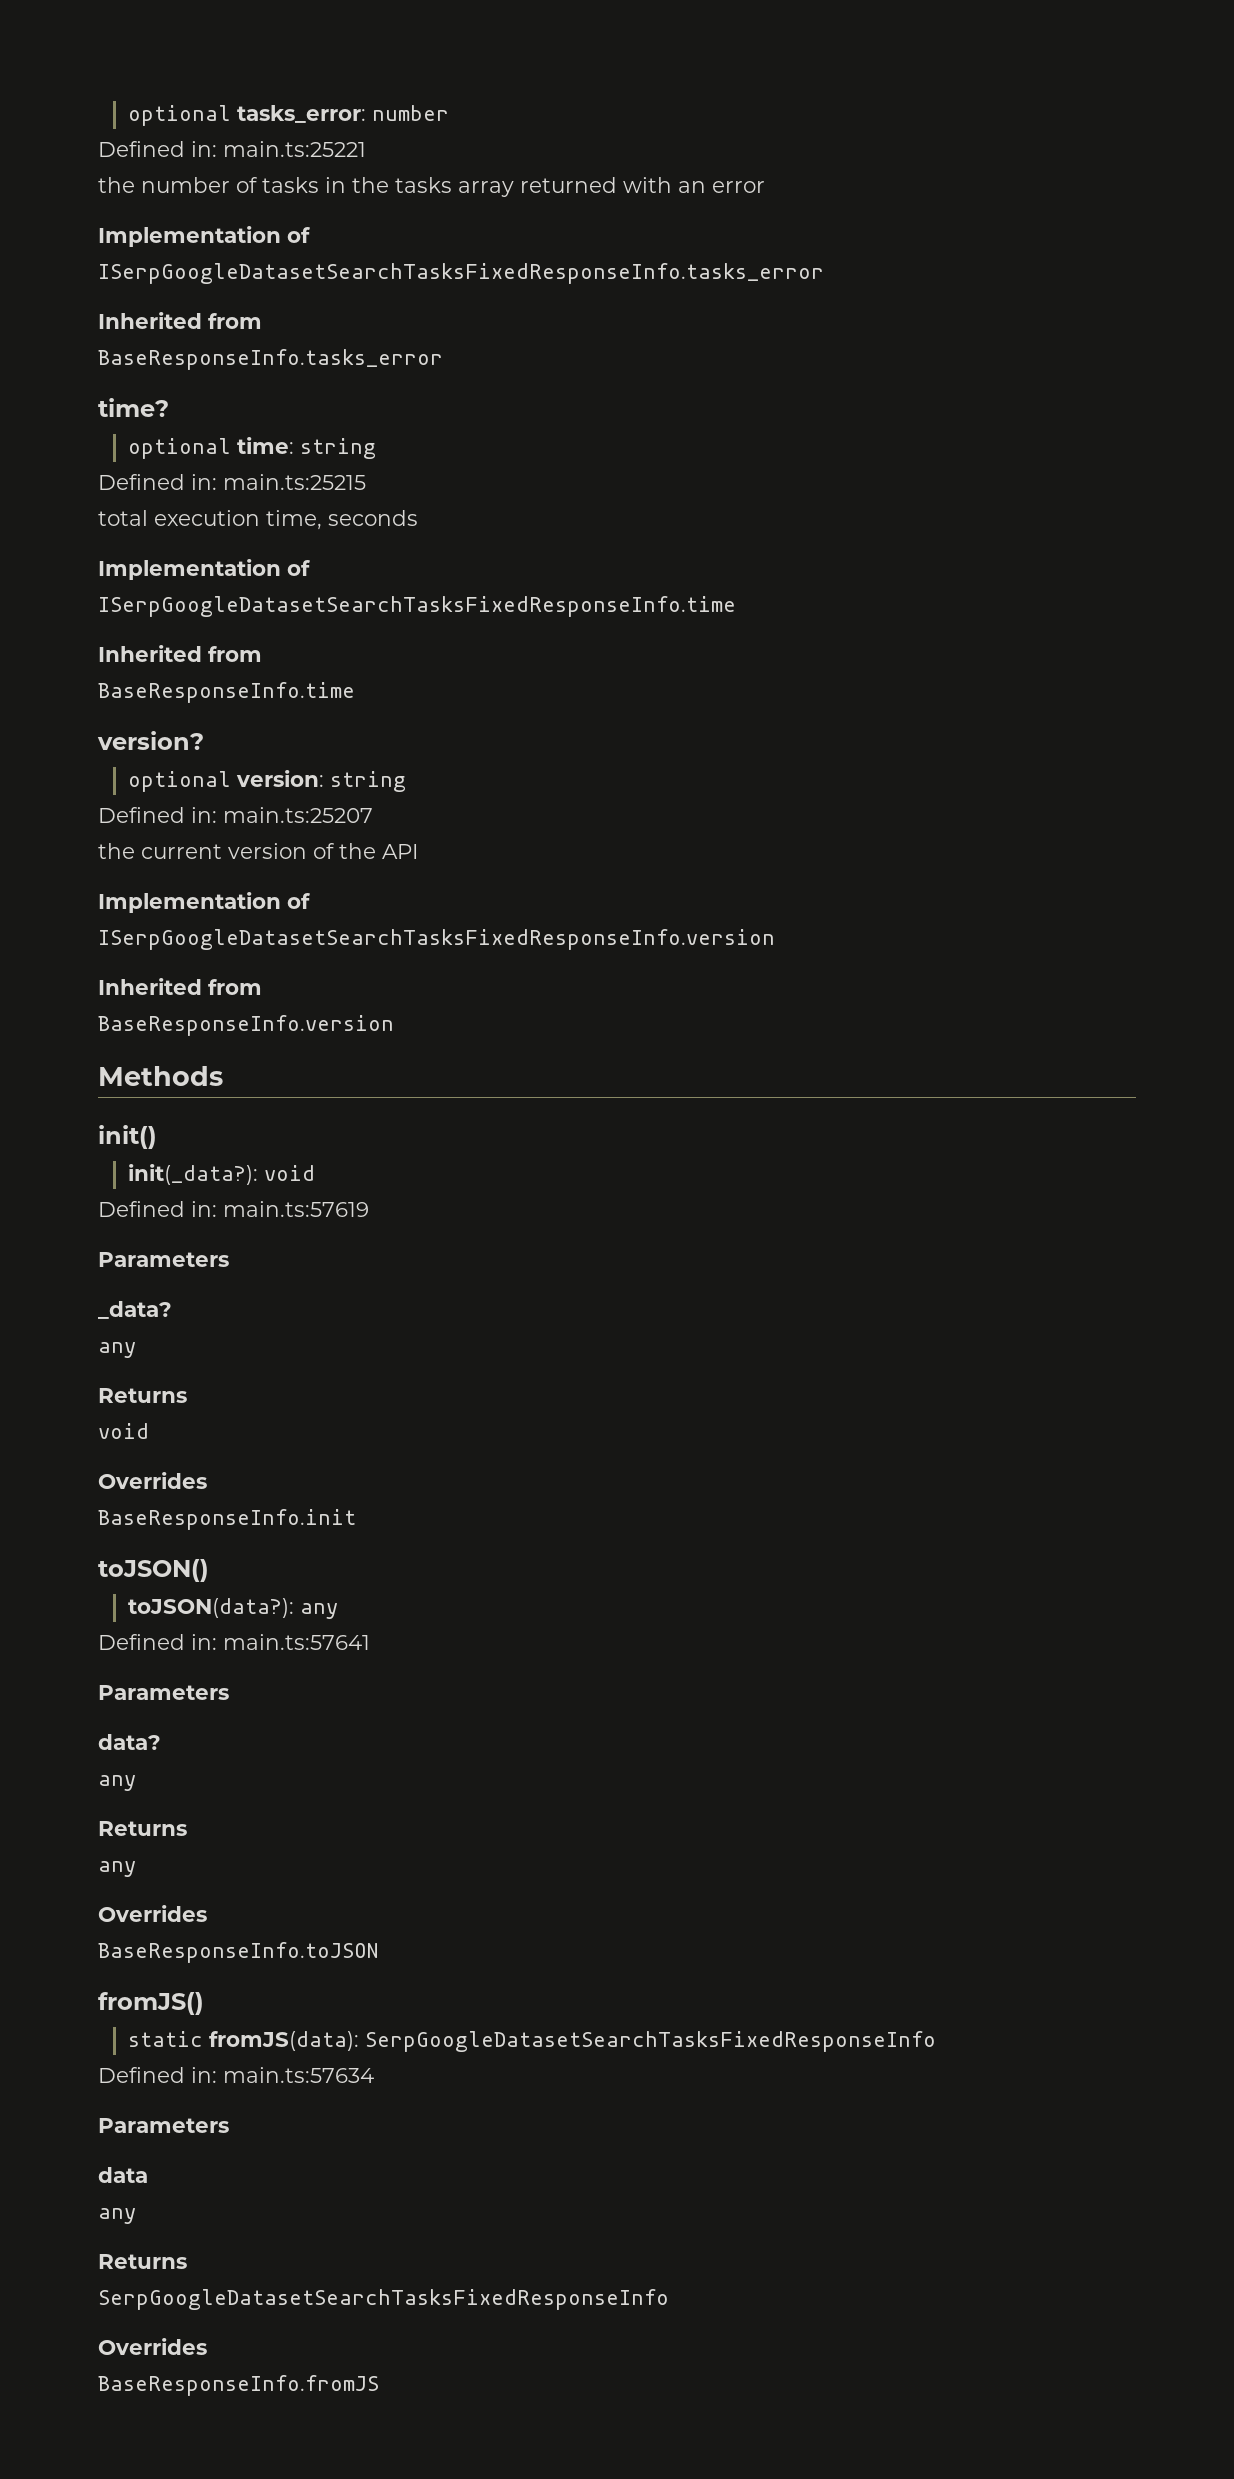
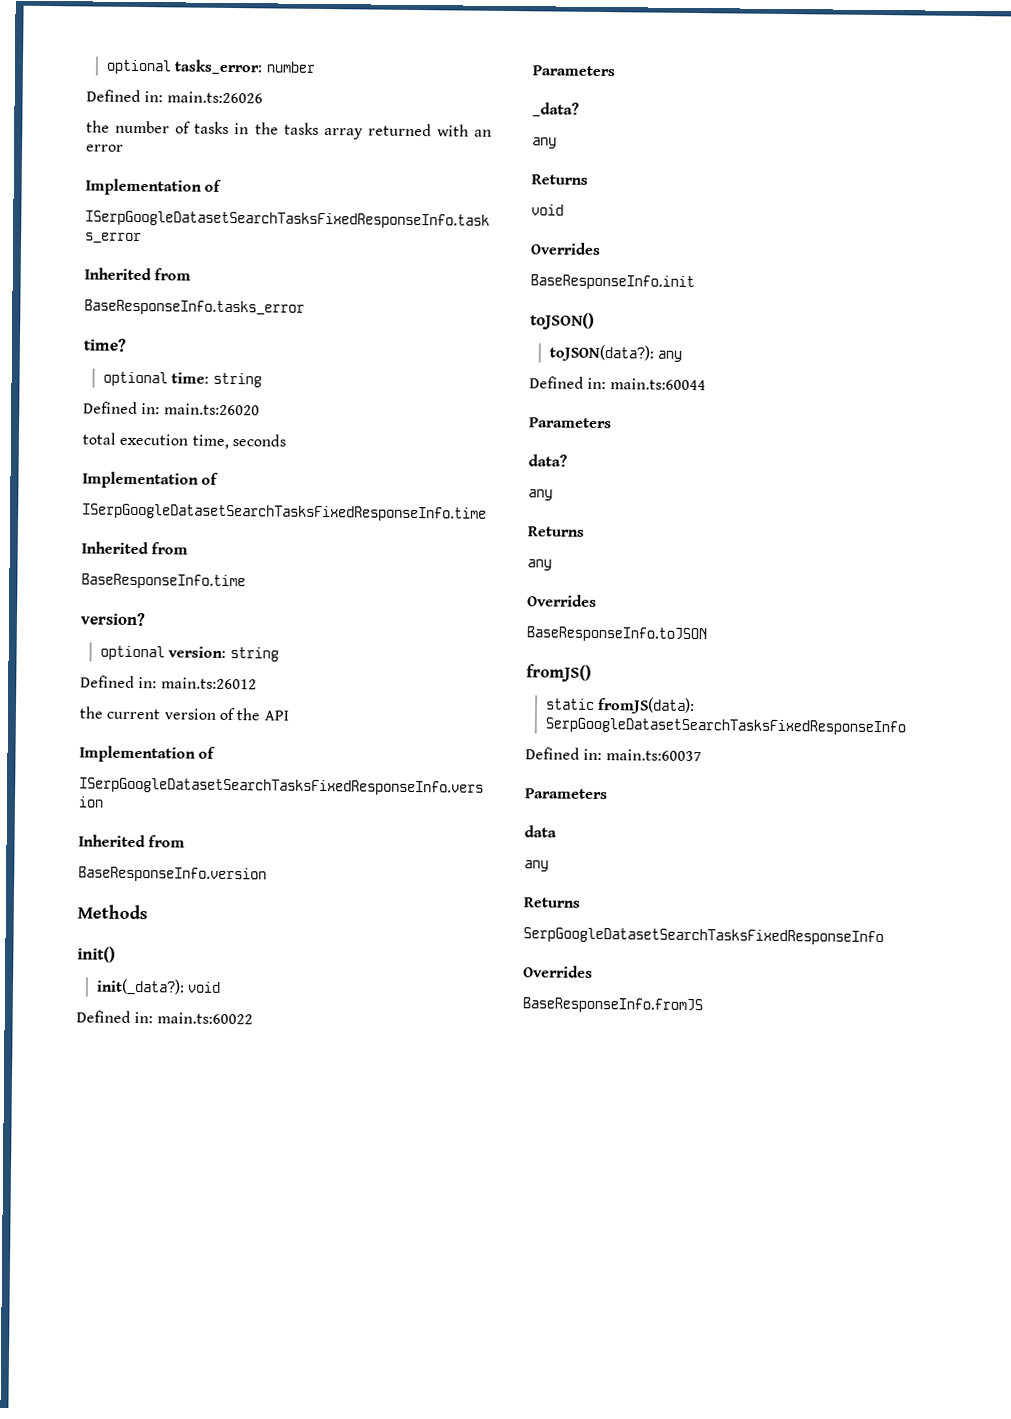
[223,141,366,157] main.ts:25221 -> [166,91,263,104] main.ts:26026
[223,474,366,490] main.ts:25215 -> [163,403,260,416] main.ts:26020
[223,807,373,823] main.ts:25207 -> [160,677,257,690] main.ts:26012
[223,1201,369,1217] main.ts:57619 -> [156,1012,253,1025] main.ts:60022
[223,1634,370,1650] main.ts:57641 -> [609,378,706,391] main.ts:60044
[223,2067,374,2083] main.ts:57634 -> [605,749,702,762] main.ts:60037

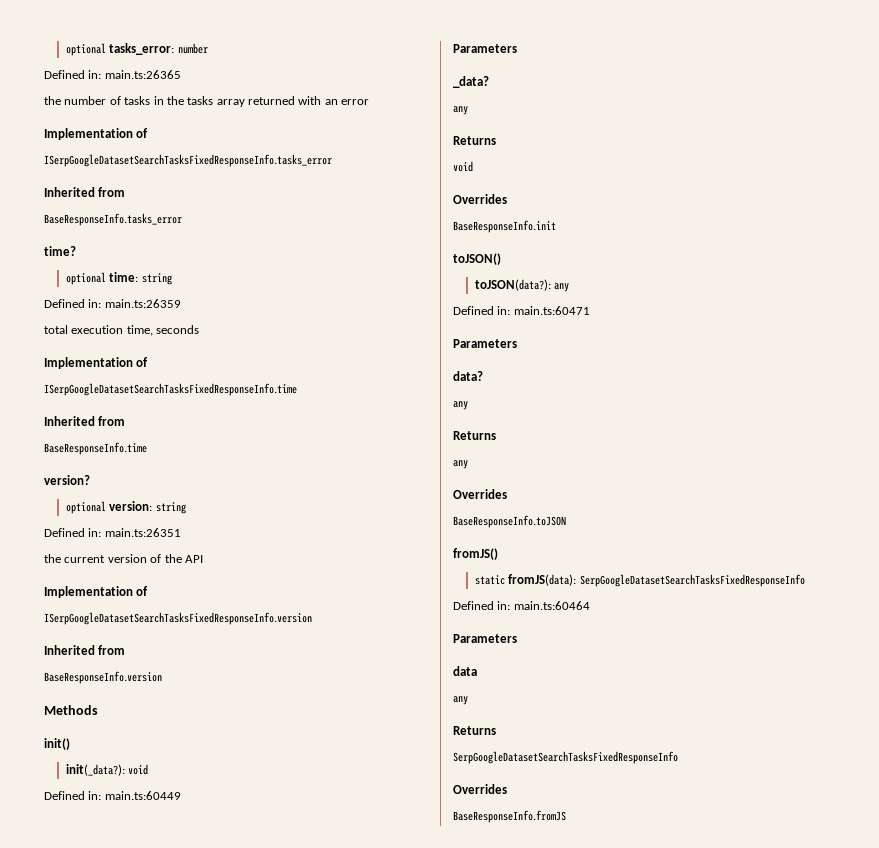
[166,91,263,104] main.ts:26026 -> [104,70,181,79] main.ts:26365
[163,403,260,416] main.ts:26020 -> [104,299,181,308] main.ts:26359
[160,677,257,690] main.ts:26012 -> [104,528,181,537] main.ts:26351
[156,1012,253,1025] main.ts:60022 -> [104,791,181,800] main.ts:60449
[609,378,706,391] main.ts:60044 -> [513,306,590,315] main.ts:60471
[605,749,702,762] main.ts:60037 -> [513,601,590,610] main.ts:60464

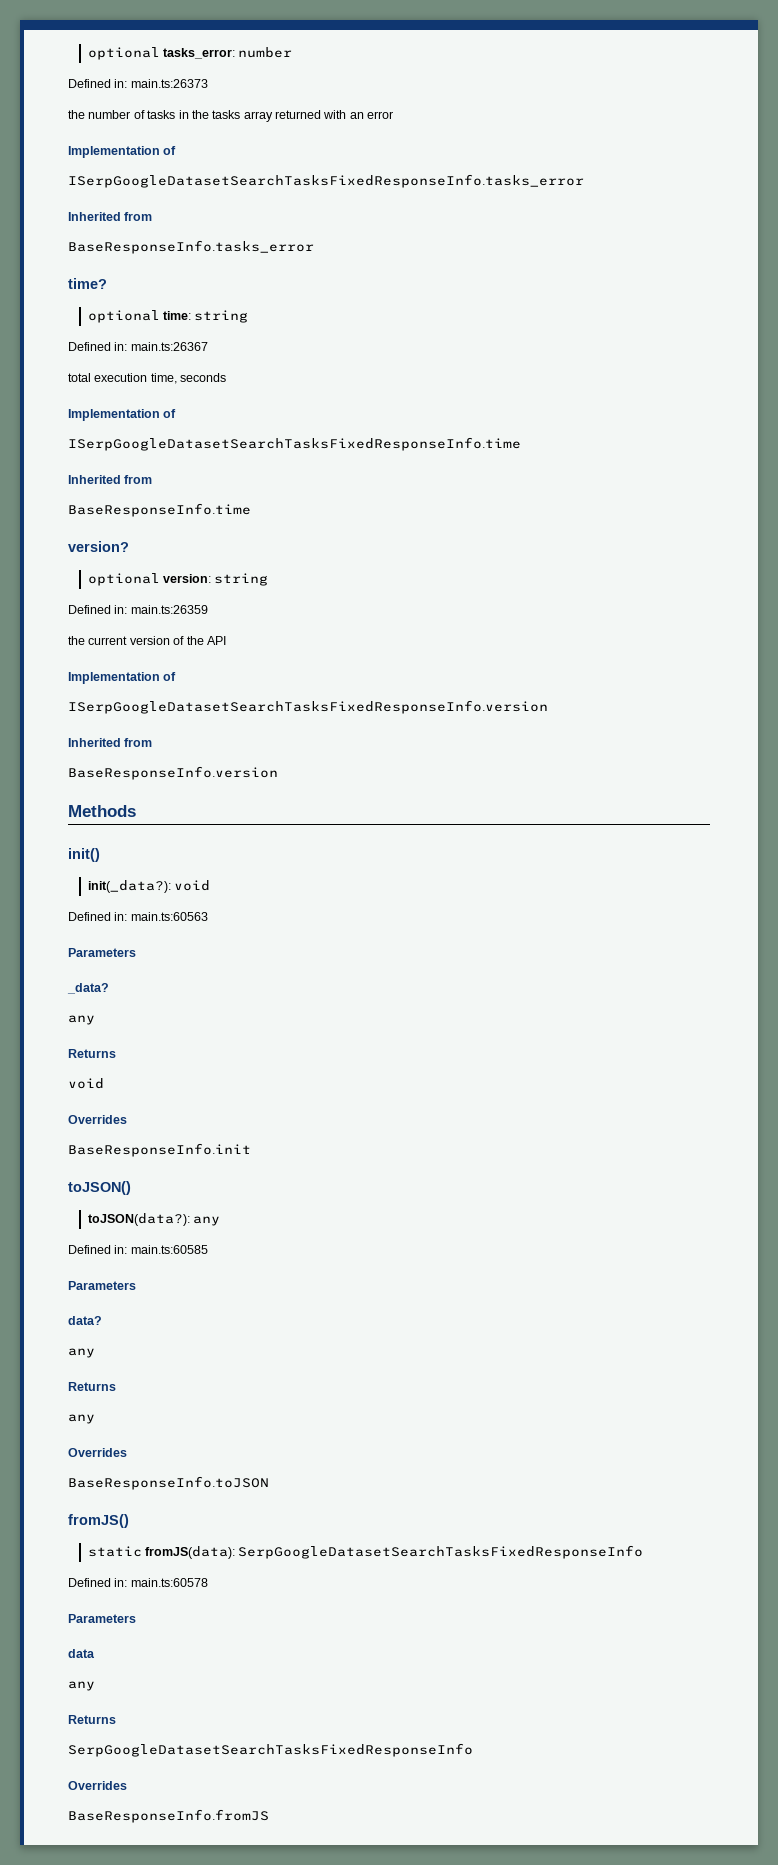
[104,70,181,79] main.ts:26365 -> [130,79,208,88] main.ts:26373
[104,299,181,308] main.ts:26359 -> [130,342,208,351] main.ts:26367
[104,528,181,537] main.ts:26351 -> [130,605,208,614] main.ts:26359
[104,791,181,800] main.ts:60449 -> [130,912,208,921] main.ts:60563
[513,306,590,315] main.ts:60471 -> [130,1245,208,1254] main.ts:60585
[513,601,590,610] main.ts:60464 -> [130,1578,208,1587] main.ts:60578

